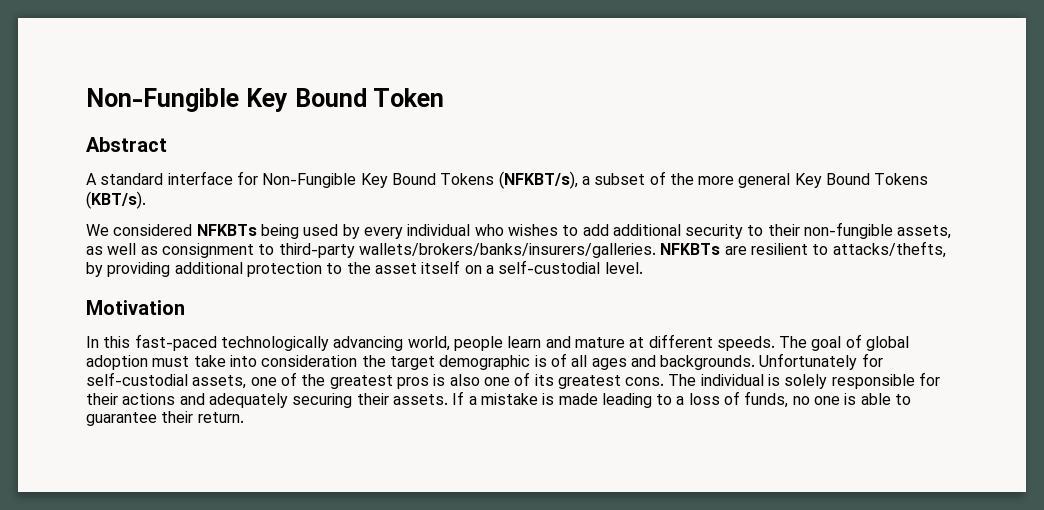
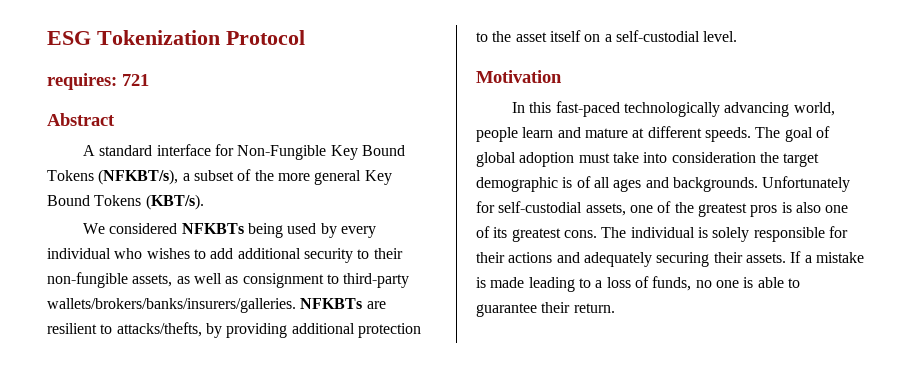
[86,88,445,112] Non-Fungible Key Bound Token -> [47,30,305,45] [47,73,149,90] ESG Tokenization Protocol // requires: 721

